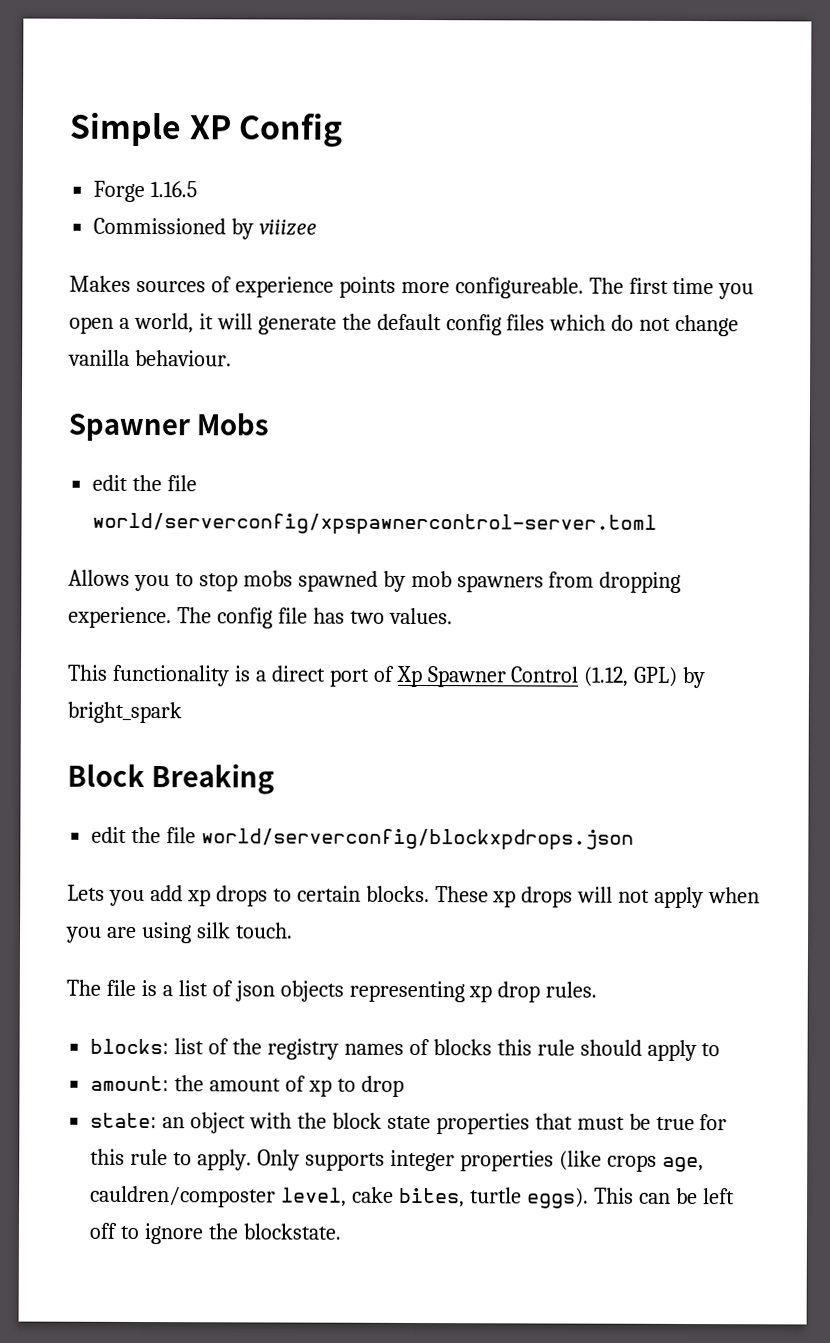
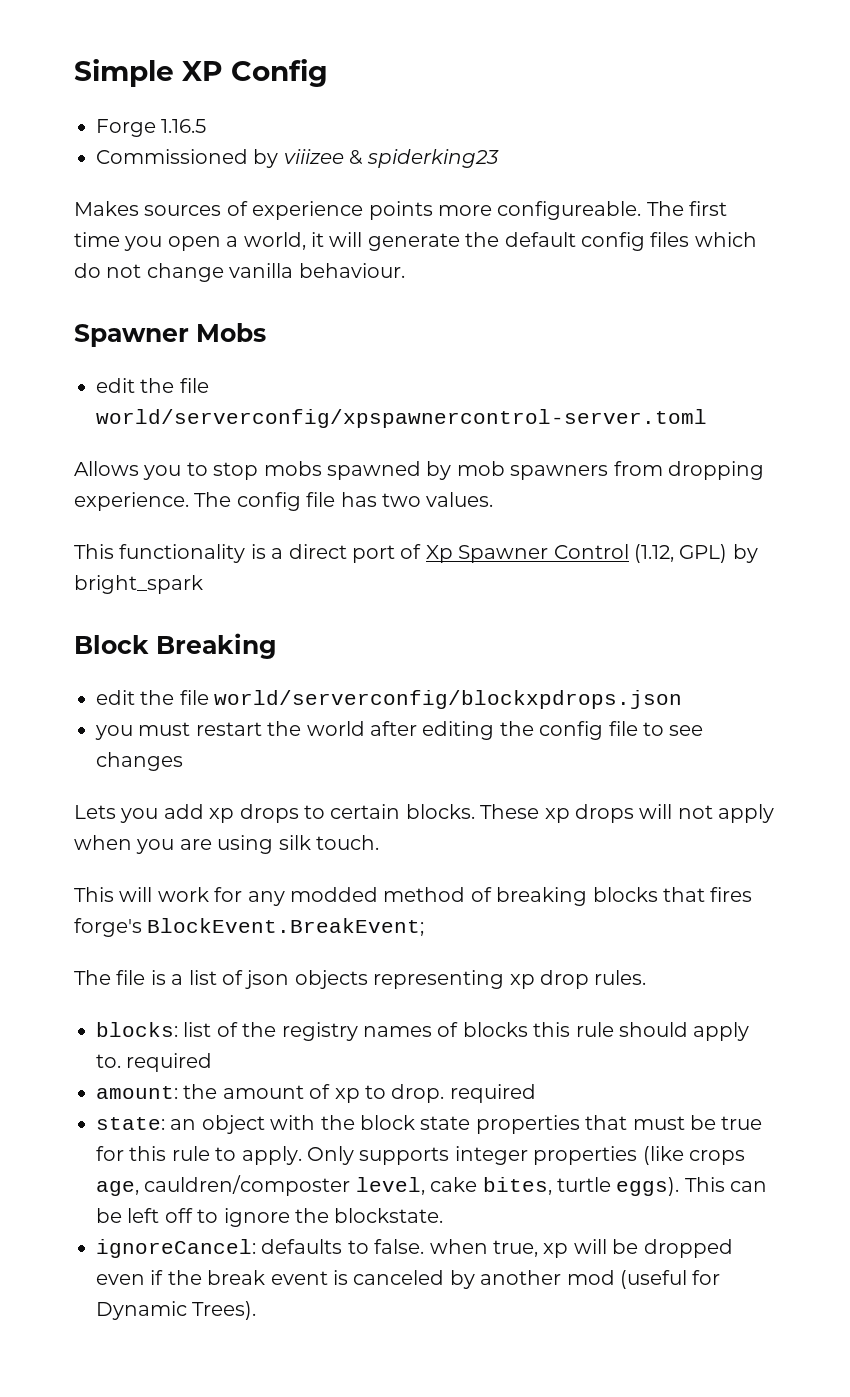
(318, 227) none -> [349,149,499,168] & spiderking23
(635, 839) none -> [95,721,704,740] [96,752,183,771] // you must restart the world after editing the config file to see changes
(293, 930) none -> [74,887,753,906] [74,918,425,937] // This will work for any modded method of breaking blocks that fires forge's BlockEvent.BreakEvent;
[701,1043,721,1057] to -> [96,1053,213,1072] to. required
[360,1075,404,1097] drop -> [391,1084,536,1103] drop. required
(341, 1231) none -> [96,1239,733,1258] [96,1270,721,1289] [96,1301,257,1320] // ignoreCancel: defaults to false. when true, xp will be dropped even if the break event is canceled by another mod (useful for Dynamic Trees).

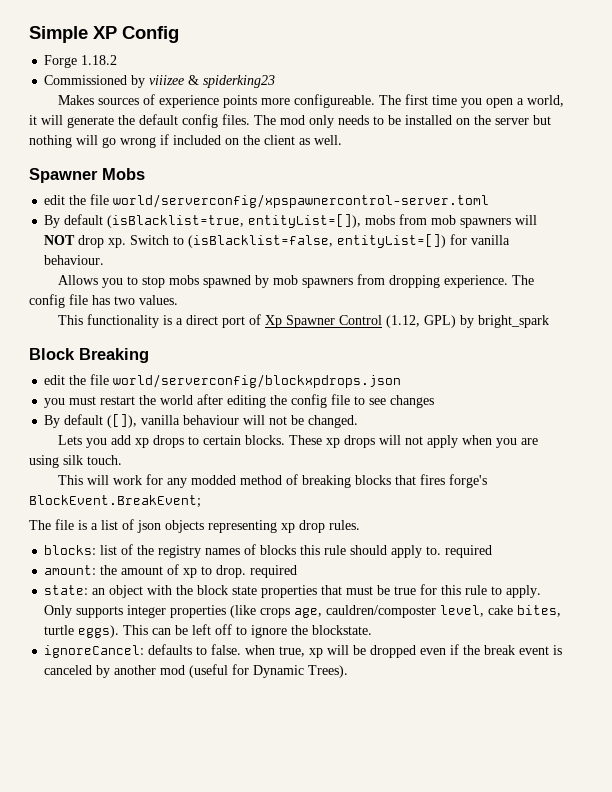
[161,119,207,133] 1.16.5 -> [81,55,118,65] 1.18.2
[650,232,757,247] [74,263,405,282] files which do not change vanilla behaviour. -> [222,114,551,128] [29,134,342,148] files. The mod only needs to be installed on the server but nothing will go wrong if included on the client as well.
(707, 418) none -> [44,214,538,228] [44,234,511,248] [44,255,105,265] // By default (isBlacklist=true, entityList=[]), mobs from mob spawners will NOT drop xp. Switch to (isBlacklist=false, entityList=[]) for vanilla behaviour.
(183, 761) none -> [44,414,359,428] // By default ([]), vanilla behaviour will not be changed.

